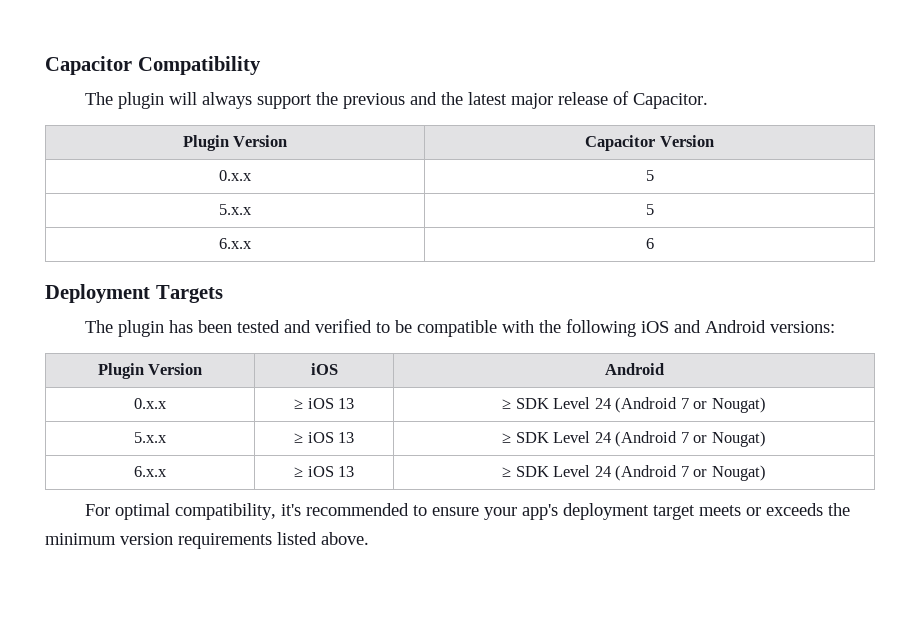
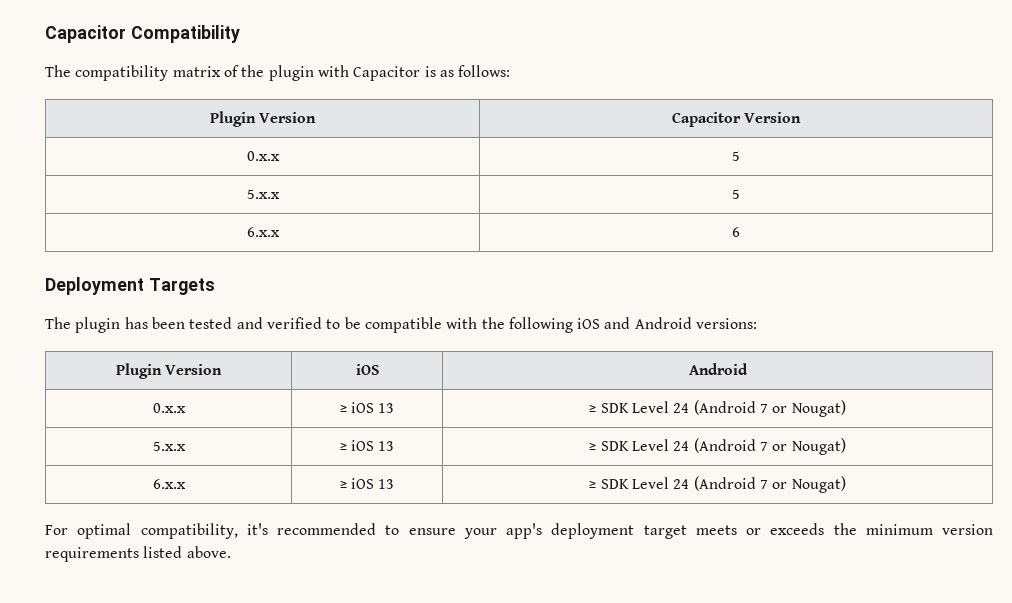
[118,91,709,109] plugin will always support the previous and the latest major release of Capacitor. -> [75,65,511,81] compatibility matrix of the plugin with Capacitor is as follows:

